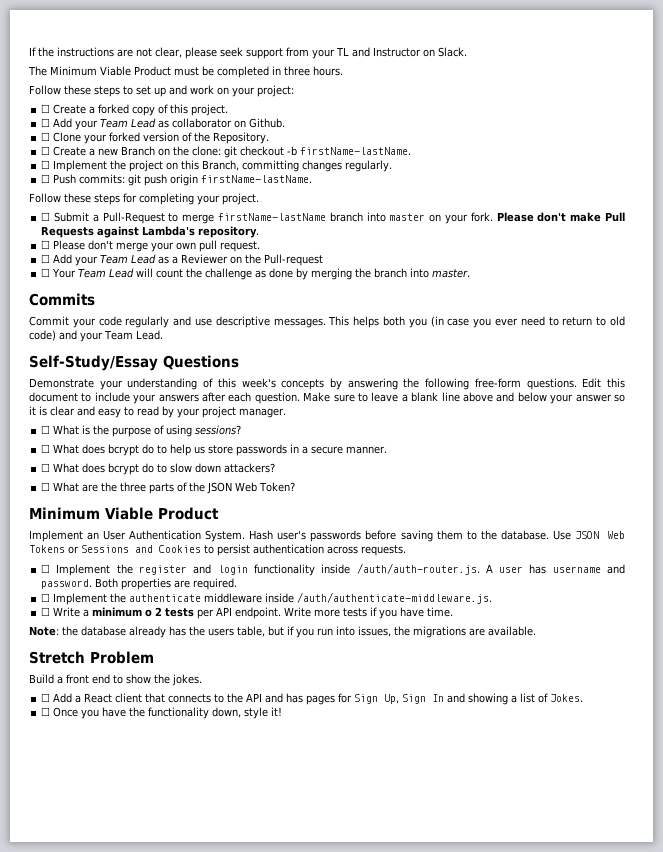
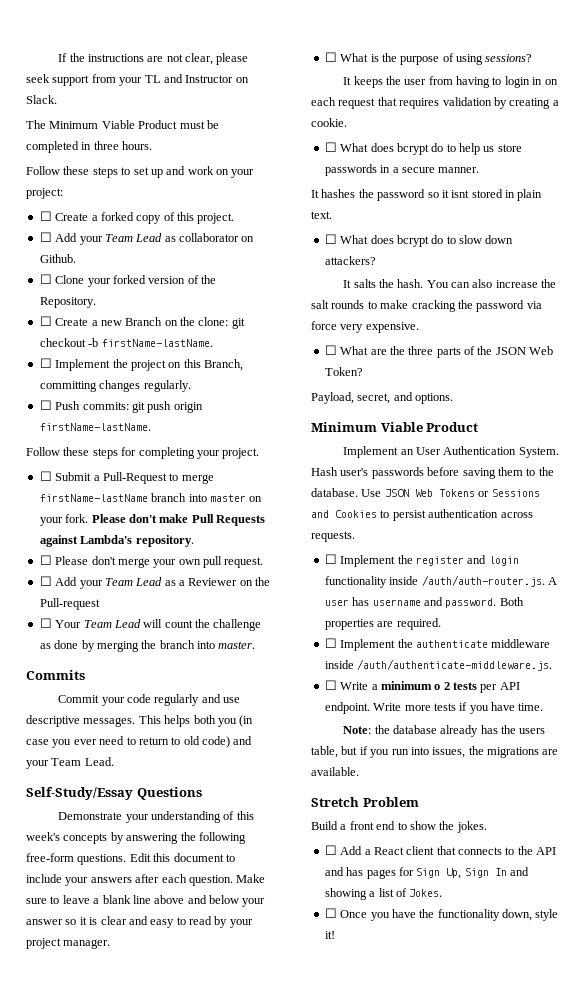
(242, 430) none -> [343,76,558,88] [311,97,559,109] [311,118,347,127] // It keeps the user from having to login in on each request that requires validation by creating a cookie.
(388, 450) none -> [311,189,543,201] [311,211,332,219] // It hashes the password so it isnt stored in plain text.
(276, 468) none -> [343,279,557,288] [311,300,542,312] [311,321,419,333] // It salts the hash. You can also increase the salt rounds to make cracking the password via force very expensive.
(296, 487) none -> [311,392,454,404] // Payload, secret, and options.

